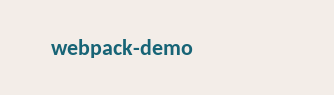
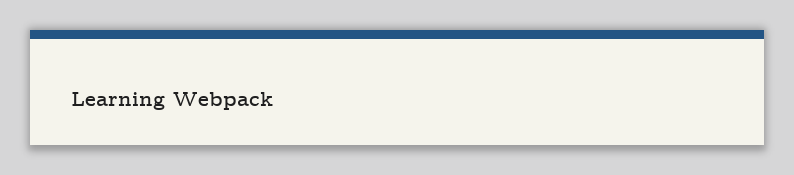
[51,39,193,58] webpack-demo -> [71,92,273,110] Learning Webpack

